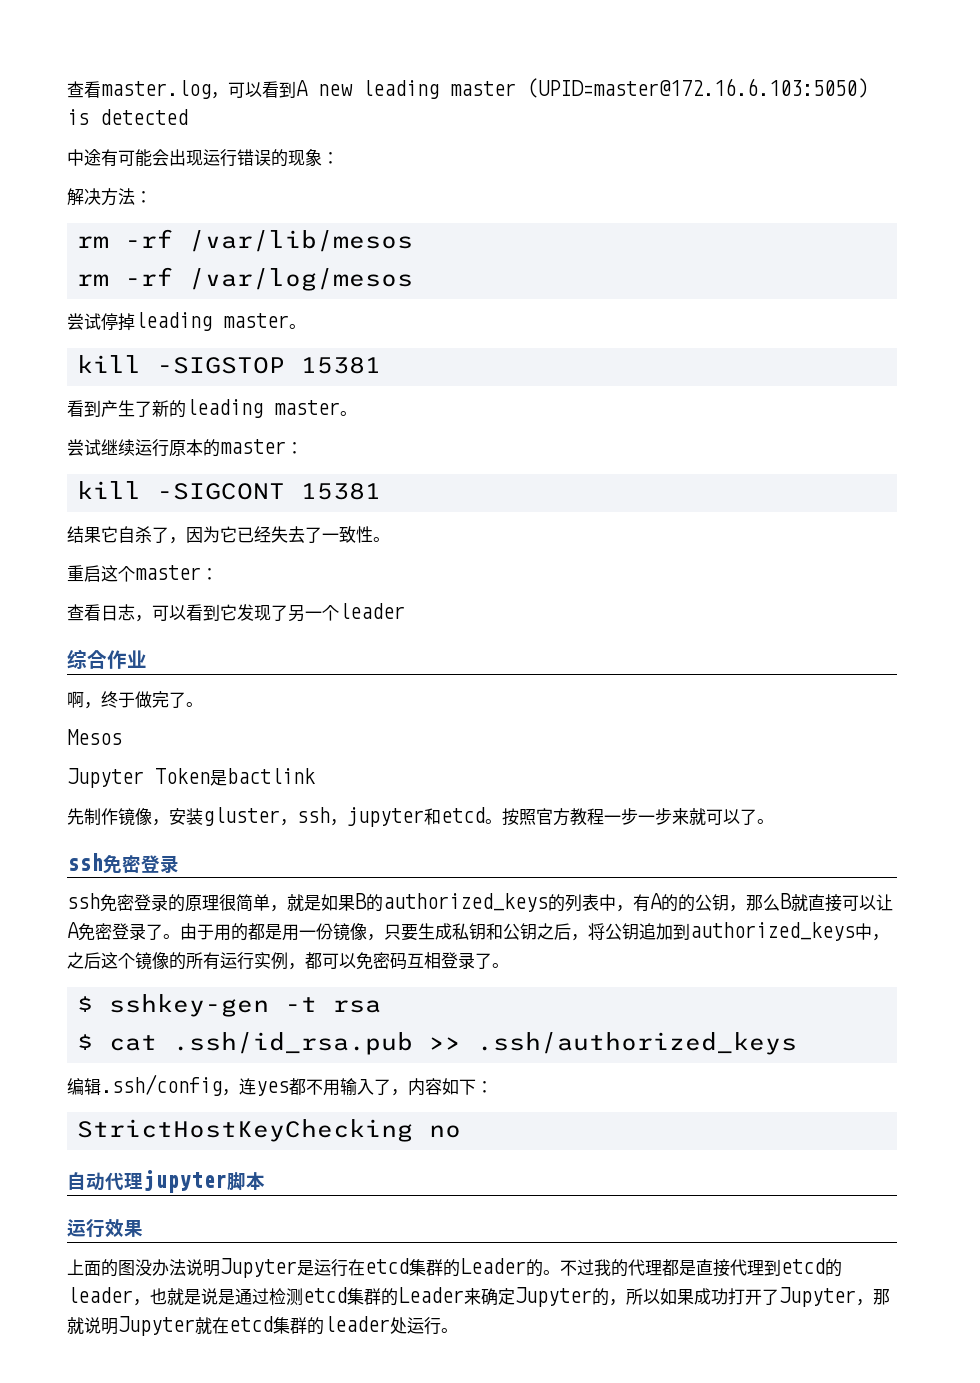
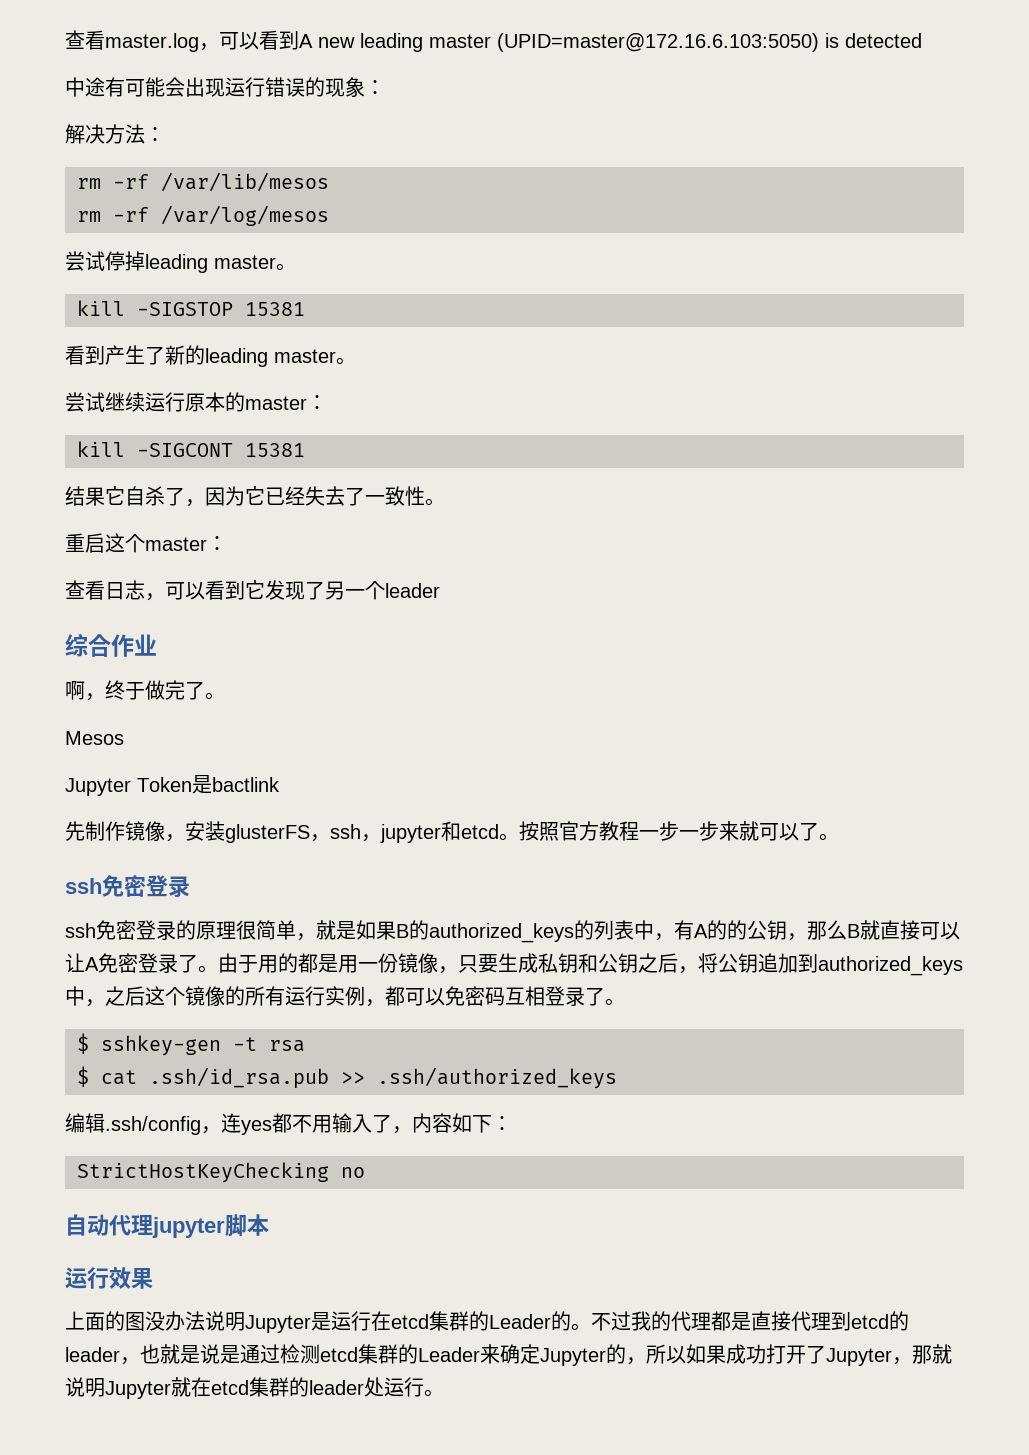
[203,807,280,826] gluster -> [225,824,310,843] glusterFS

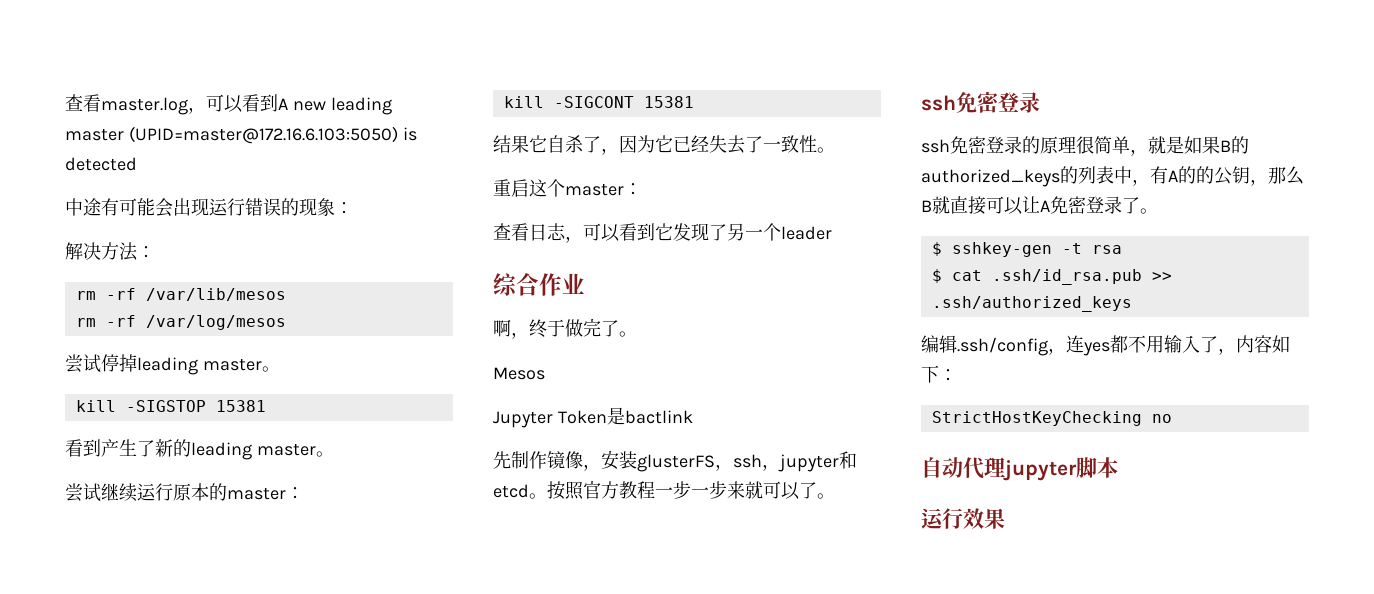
[218,953,963,976] [65,986,625,1007] 由于用的都是用一份镜像，只要生成私钥和公钥之后，将公钥追加到authorized_keys中，之后这个镜像的所有运行实例，都可以免密码互相登录了。 -> (1158, 211) none
[65,1311,909,1333] [65,1344,952,1366] [65,1377,444,1399] // 上面的图没办法说明Jupyter是运行在etcd集群的Leader的。不过我的代理都是直接代理到etcd的leader，也就是说是通过检测etcd集群的Leader来确定Jupyter的，所以如果成功打开了Jupyter，那就说明Jupyter就在etcd集群的leader处运行。 -> (1005, 518) none

